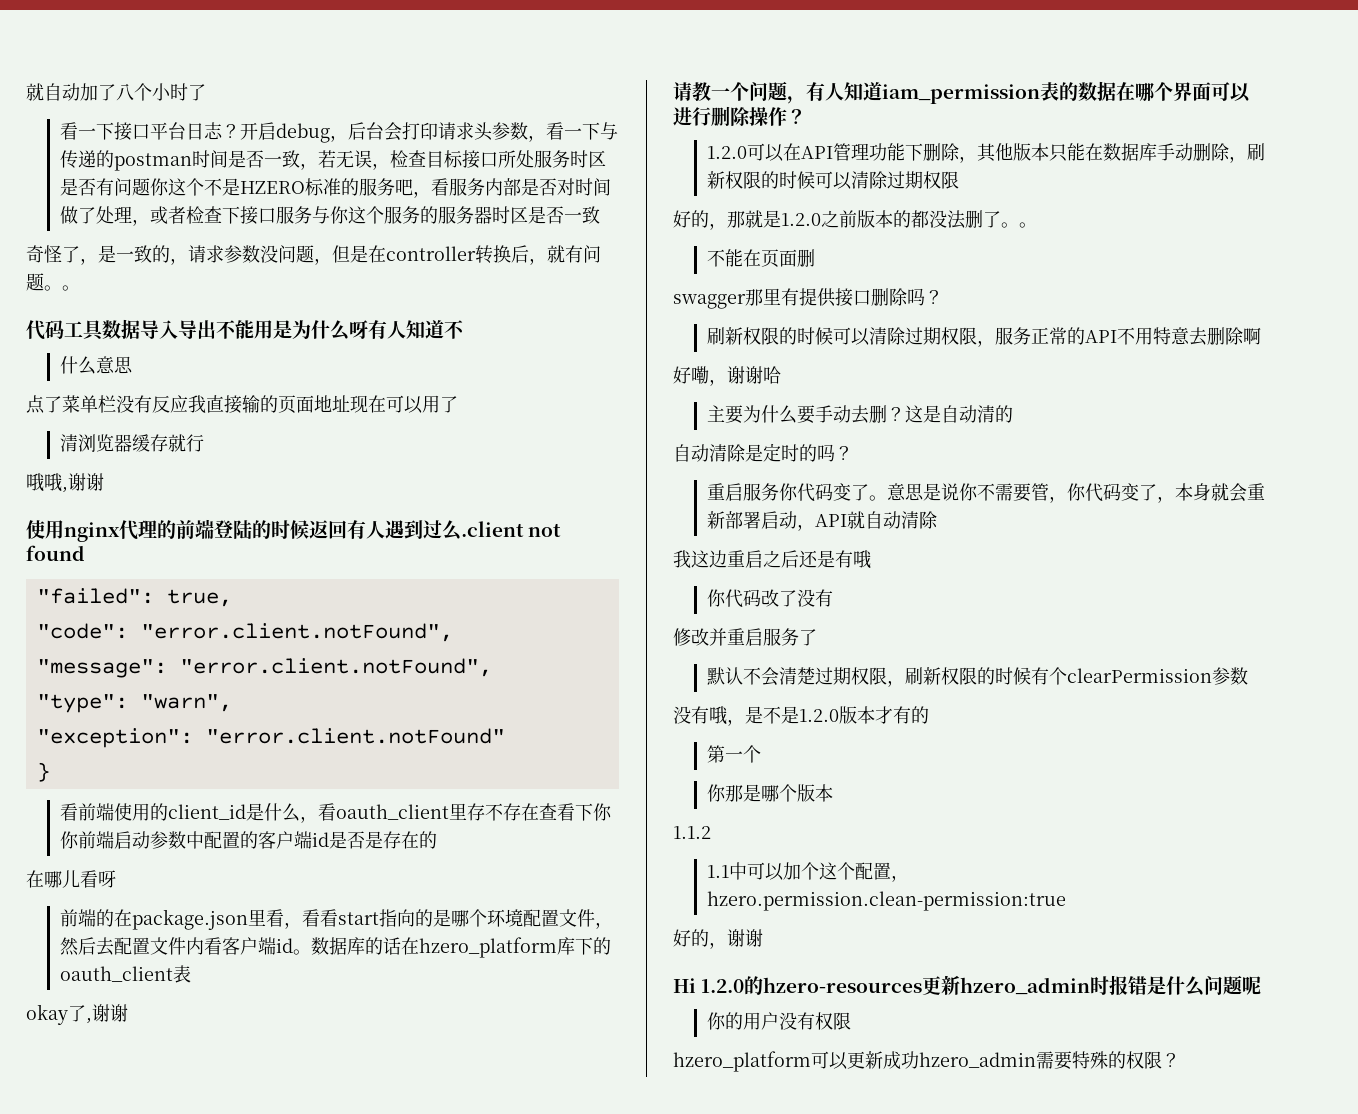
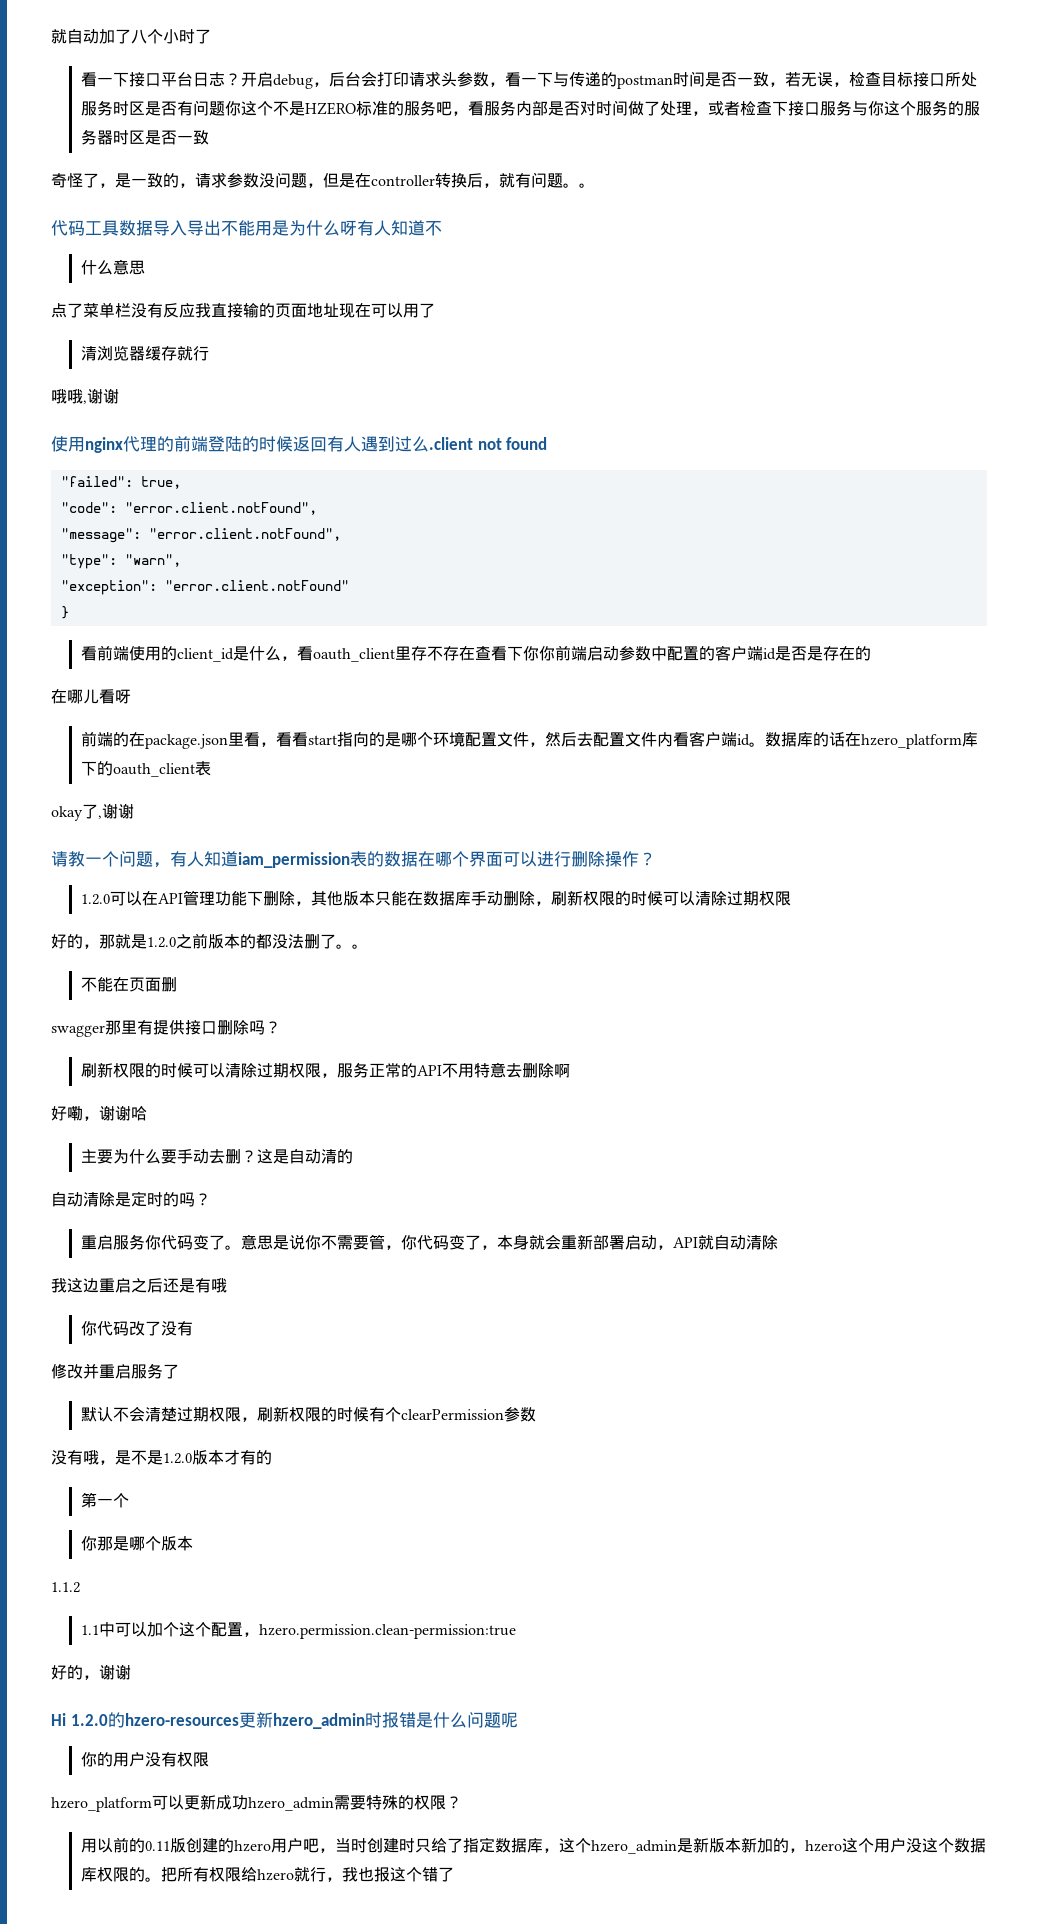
(1180, 1060) none -> [80,1837,986,1854] [80,1866,454,1882] // 用以前的0.11版创建的hzero用户吧，当时创建时只给了指定数据库，这个hzero_admin是新版本新加的，hzero这个用户没这个数据库权限的。把所有权限给hzero就行，我也报这个错了

